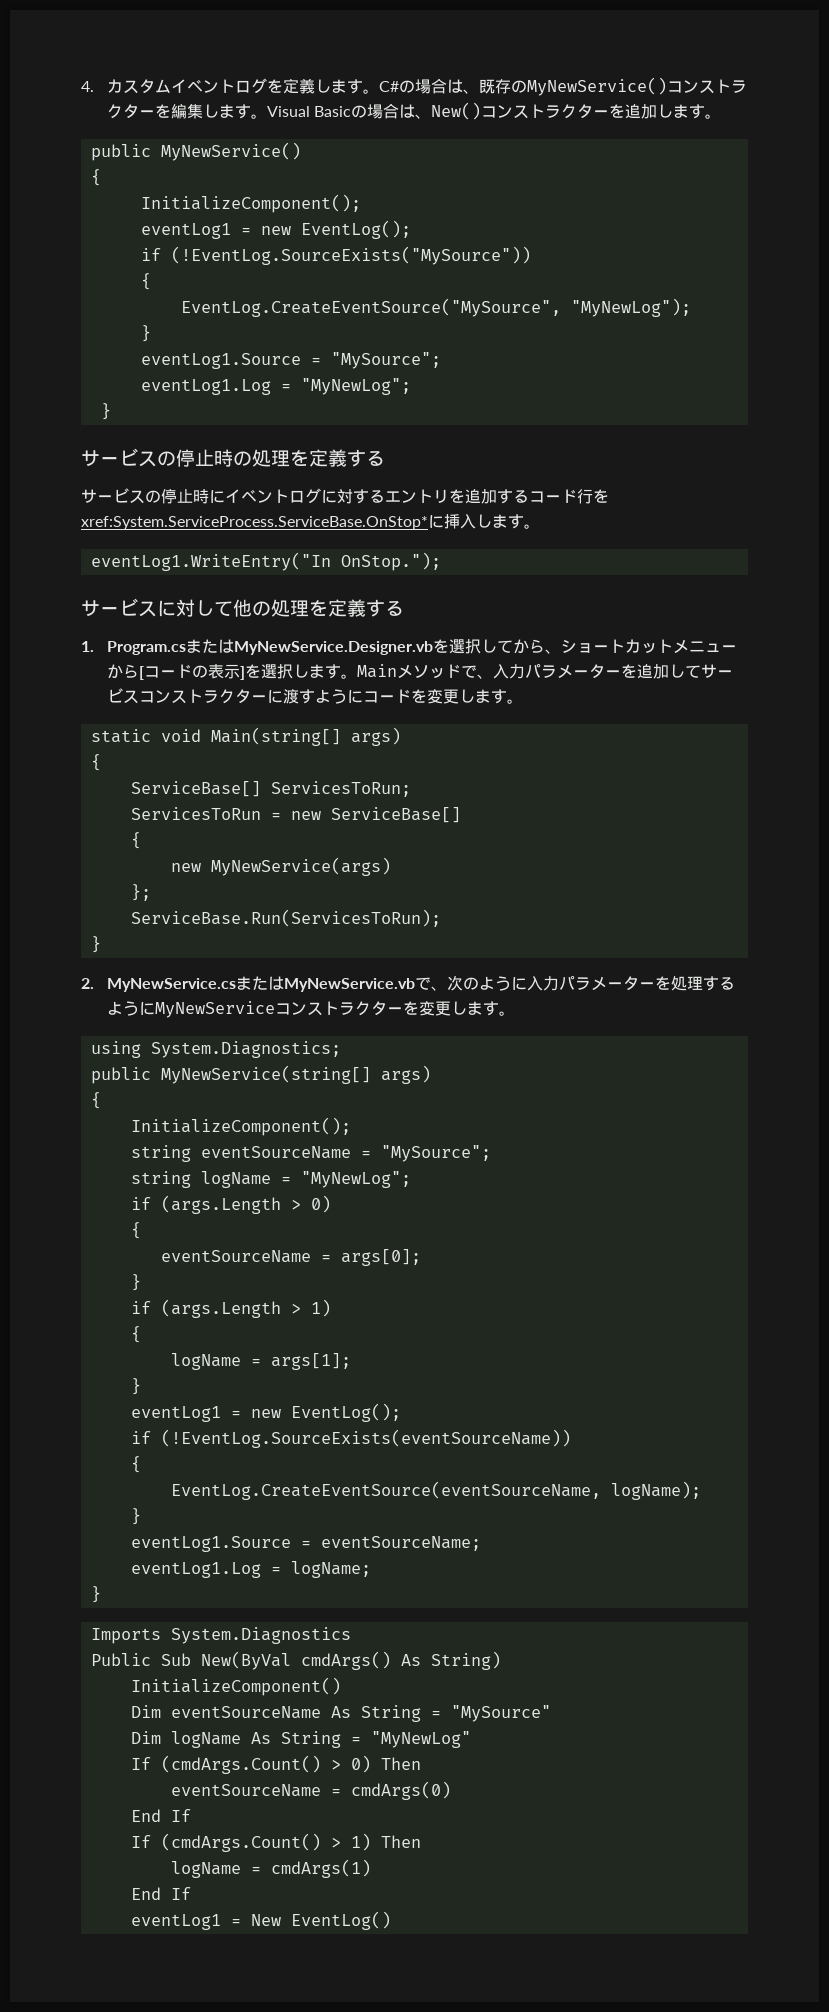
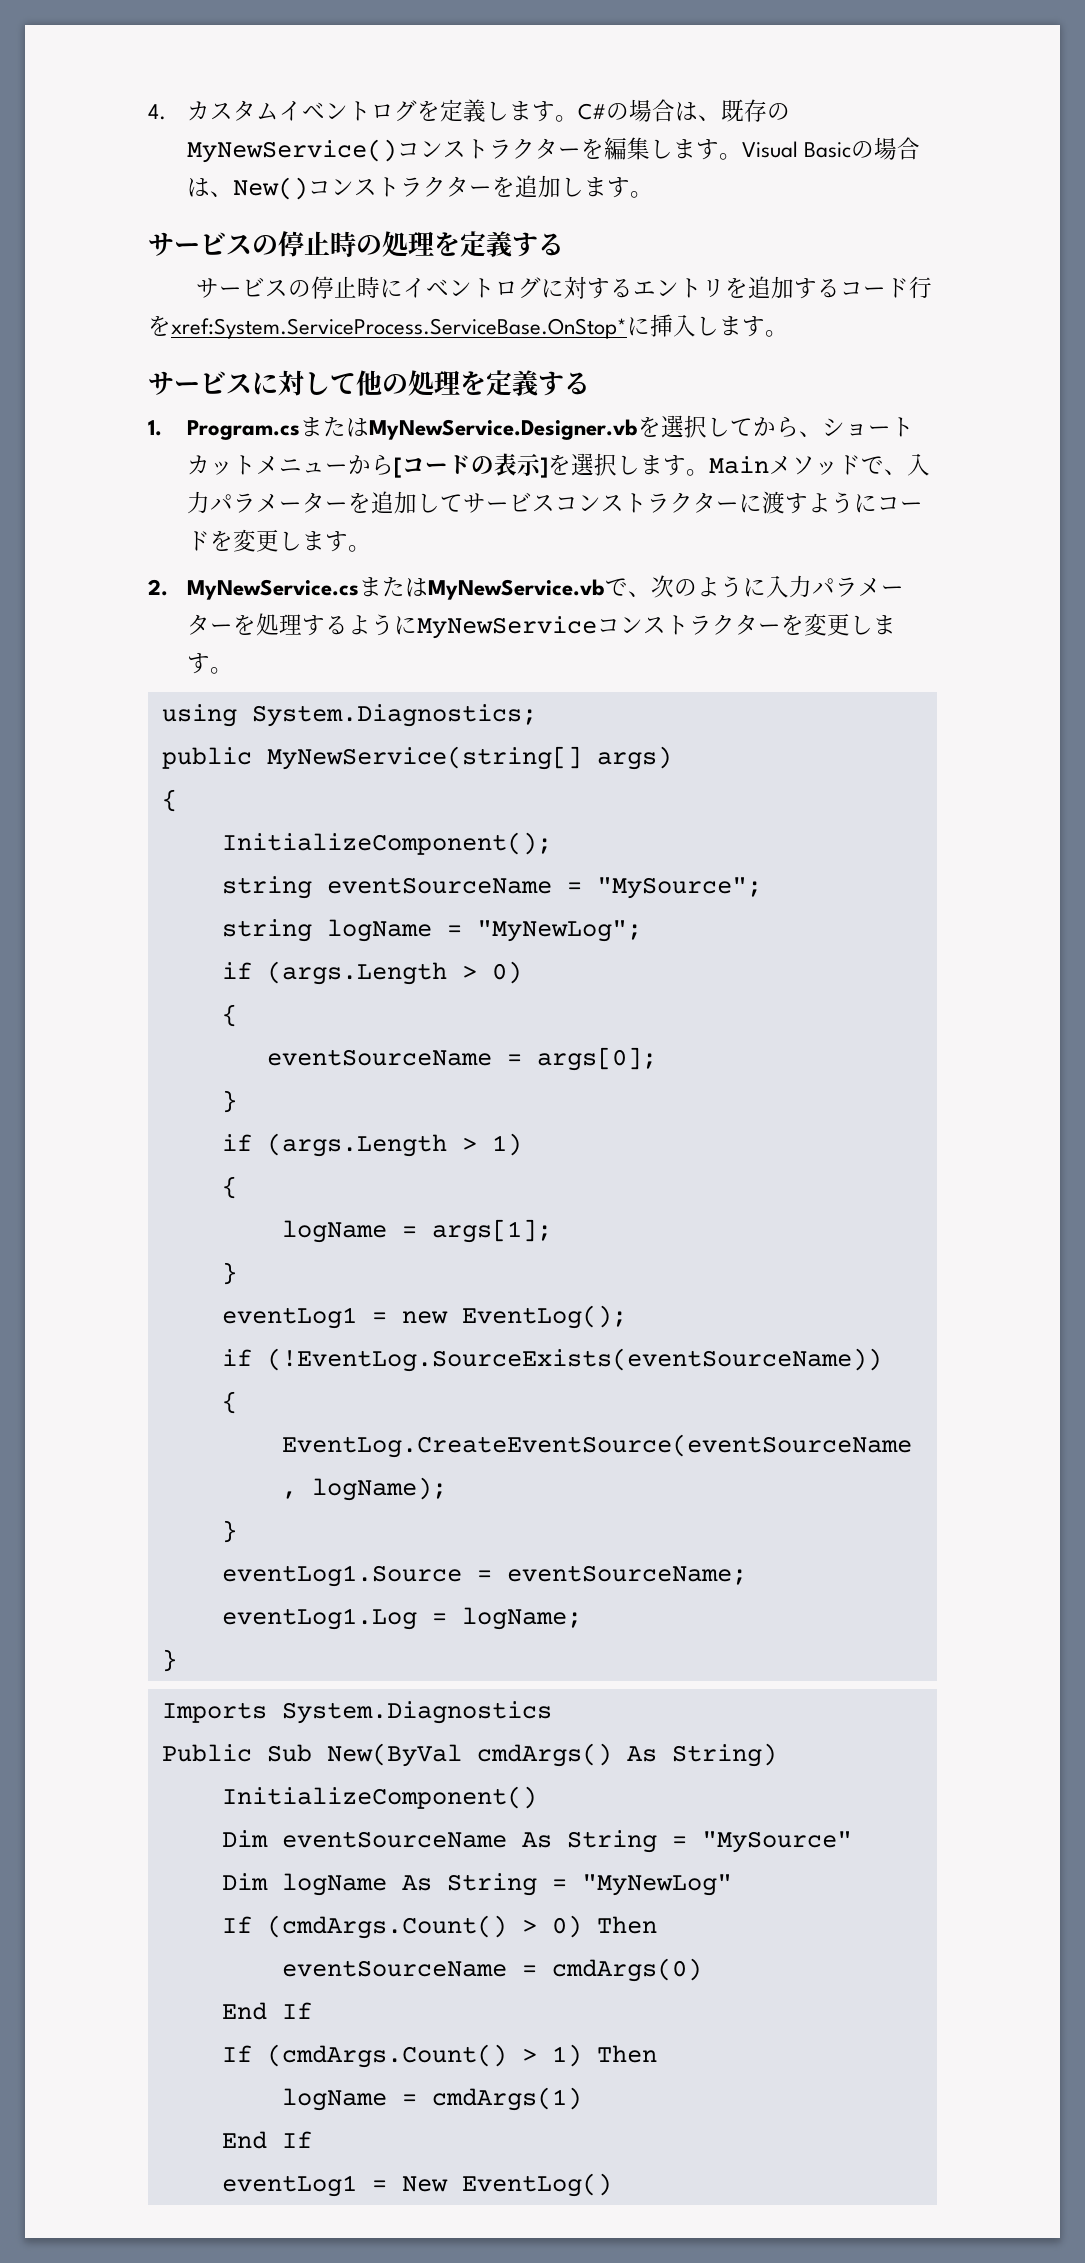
[90,142,301,161] [90,169,101,186] [140,194,361,213] [140,220,411,239] [140,246,531,265] [140,273,151,290] [180,298,691,317] [140,325,151,342] [140,352,441,369] [140,378,411,395] [100,403,111,420] // public MyNewService() // { // InitializeComponent(); // eventLog1 = new EventLog(); // if (!EventLog.SourceExists("MySource")) // { // EventLog.CreateEventSource("MySource", "MyNewLog"); // } // eventLog1.Source = "MySource"; // eventLog1.Log = "MyNewLog"; // } -> (654, 194) none
[90,552,441,571] // eventLog1.WriteEntry("In OnStop."); -> (788, 333) none
[90,727,401,746] [90,754,101,771] [130,781,411,797] [130,807,461,823] [130,832,141,849] [170,857,391,876] [130,884,151,901] [130,909,441,927] [90,936,101,953] // static void Main(string[] args) // { // ServiceBase[] ServicesToRun; // ServicesToRun = new ServiceBase[] // { // new MyNewService(args) // }; // ServiceBase.Run(ServicesToRun); // } -> (372, 548) none

